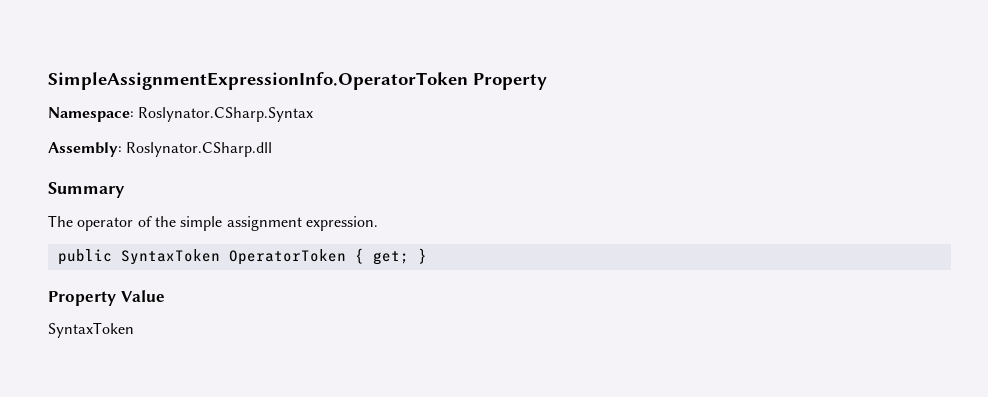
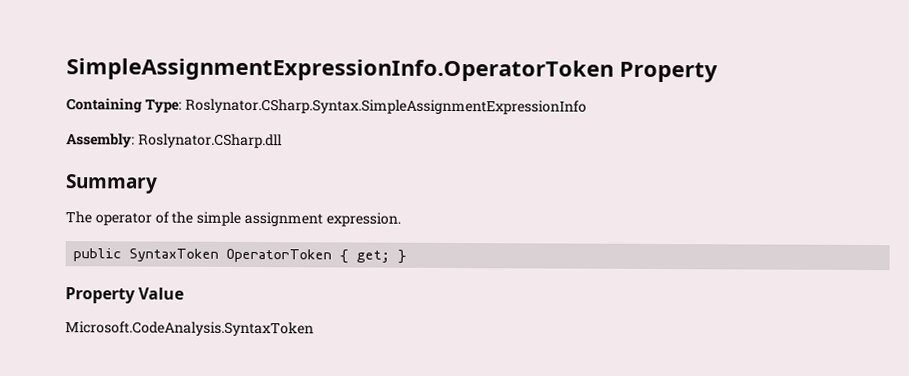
[48,107,314,122] Namespace: Roslynator.CSharp.Syntax -> [66,98,587,115] Containing Type: Roslynator.CSharp.Syntax.SimpleAssignmentExpressionInfo
[48,322,134,338] SyntaxToken -> [65,321,314,337] Microsoft.CodeAnalysis.SyntaxToken

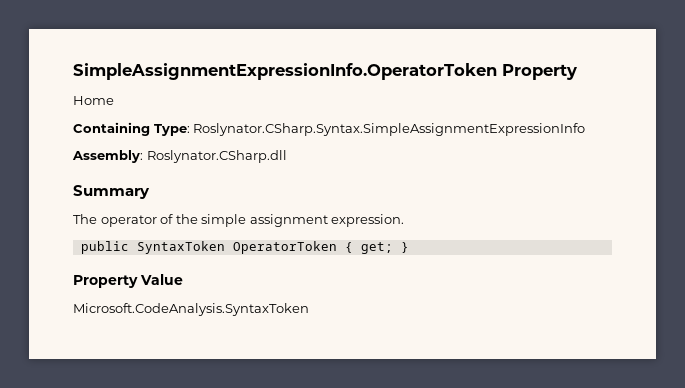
(718, 72) none -> [73,96,114,105] // Home

